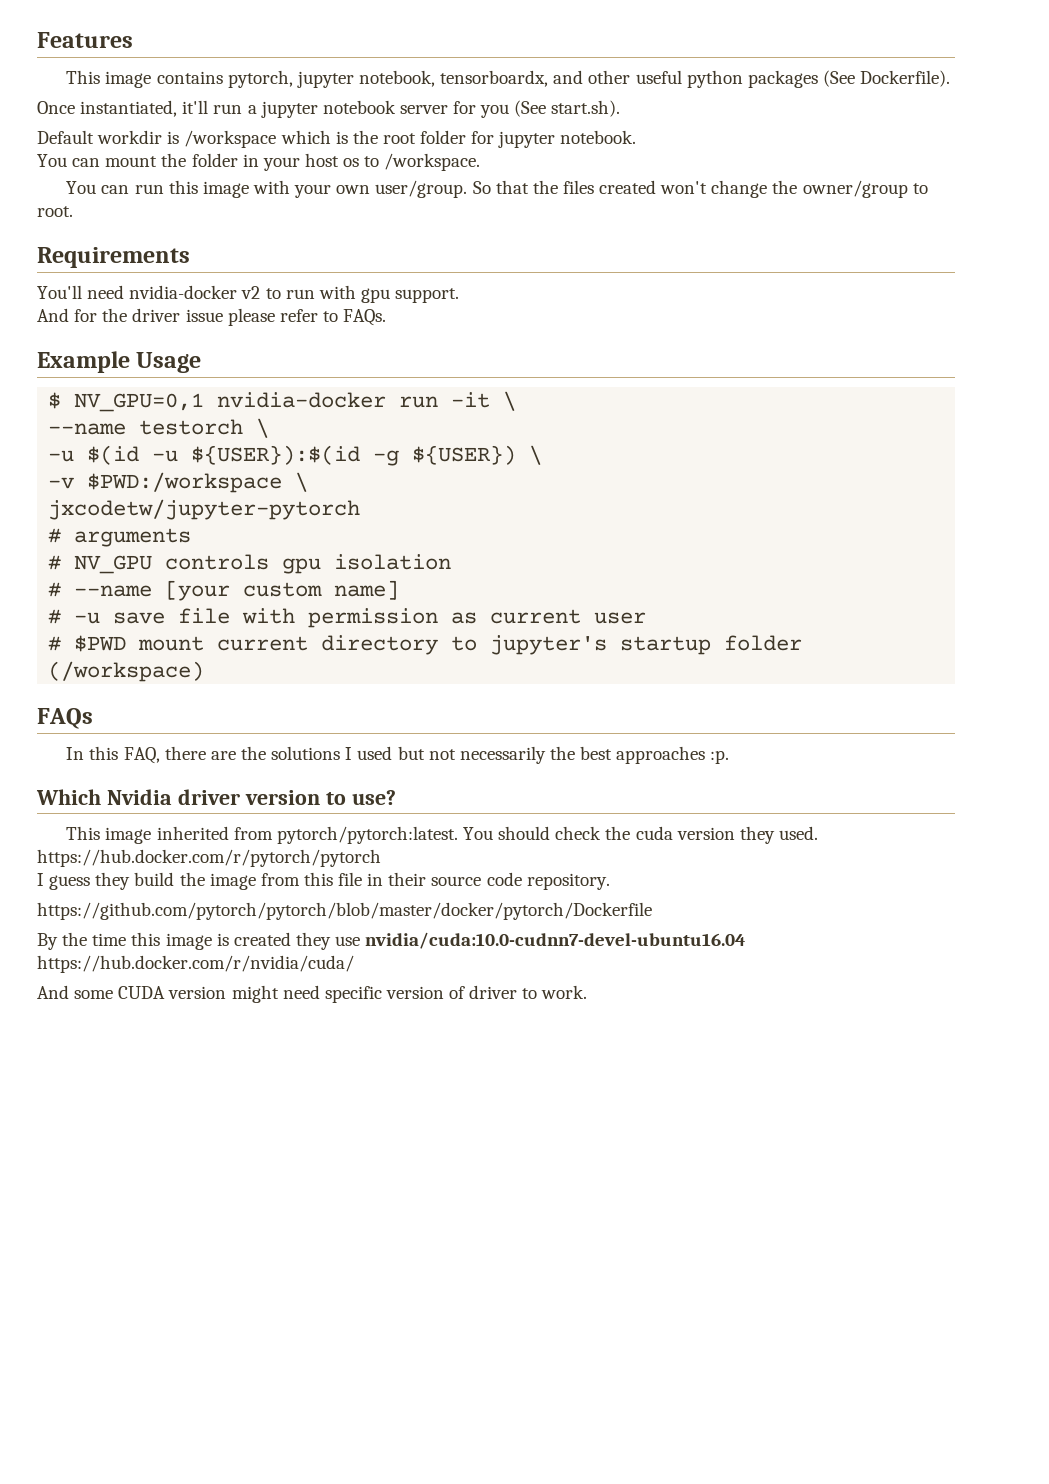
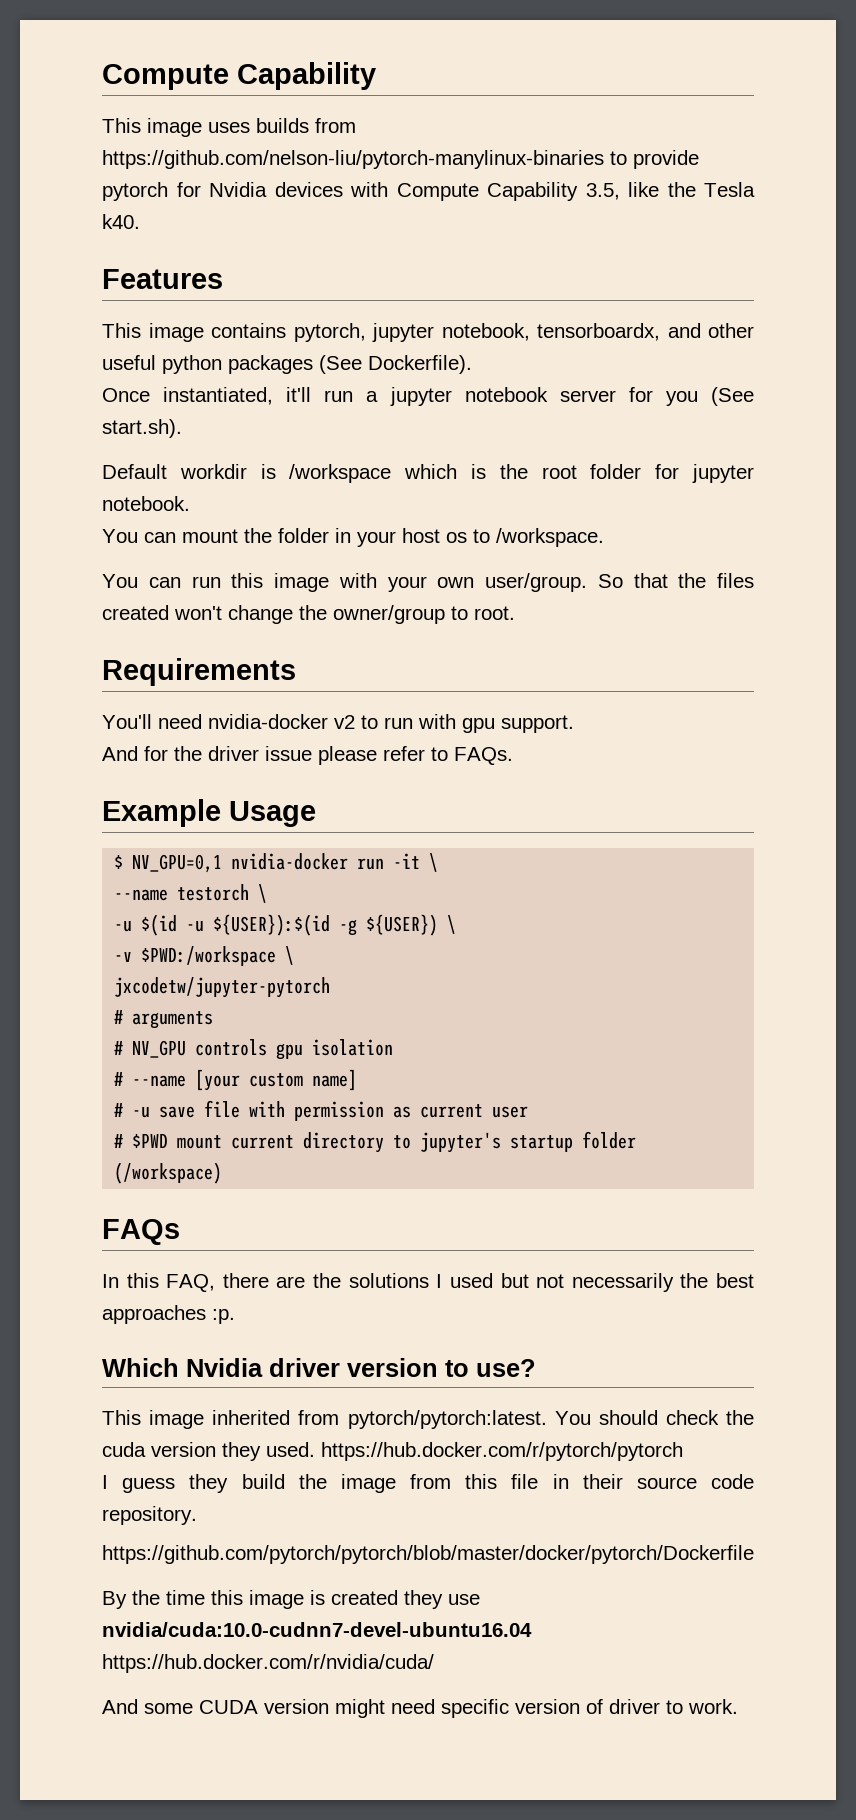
(37, 40) none -> [102,62,376,90] [102,118,356,137] [102,150,699,169] [102,182,755,201] [102,214,140,229] Compute Capability // This image uses builds from https://github.com/nelson-liu/pytorch-manylinux-binaries to provide pytorch for Nvidia devices with Compute Capability 3.5, like the Tesla k40. //

